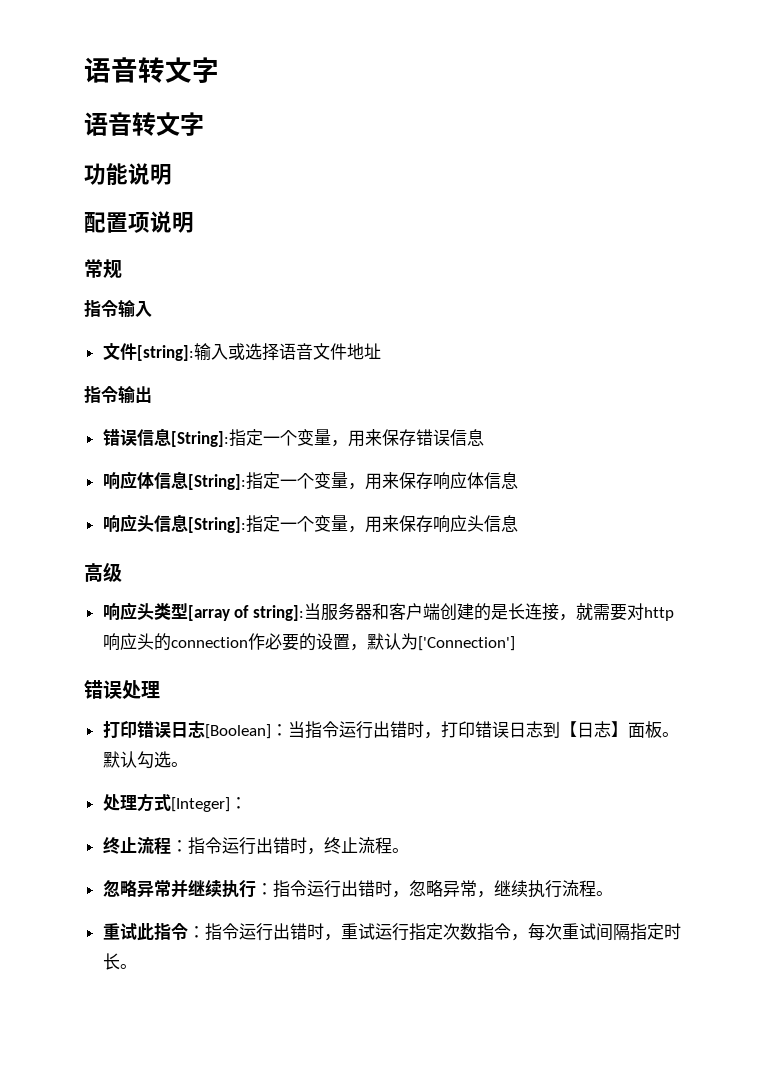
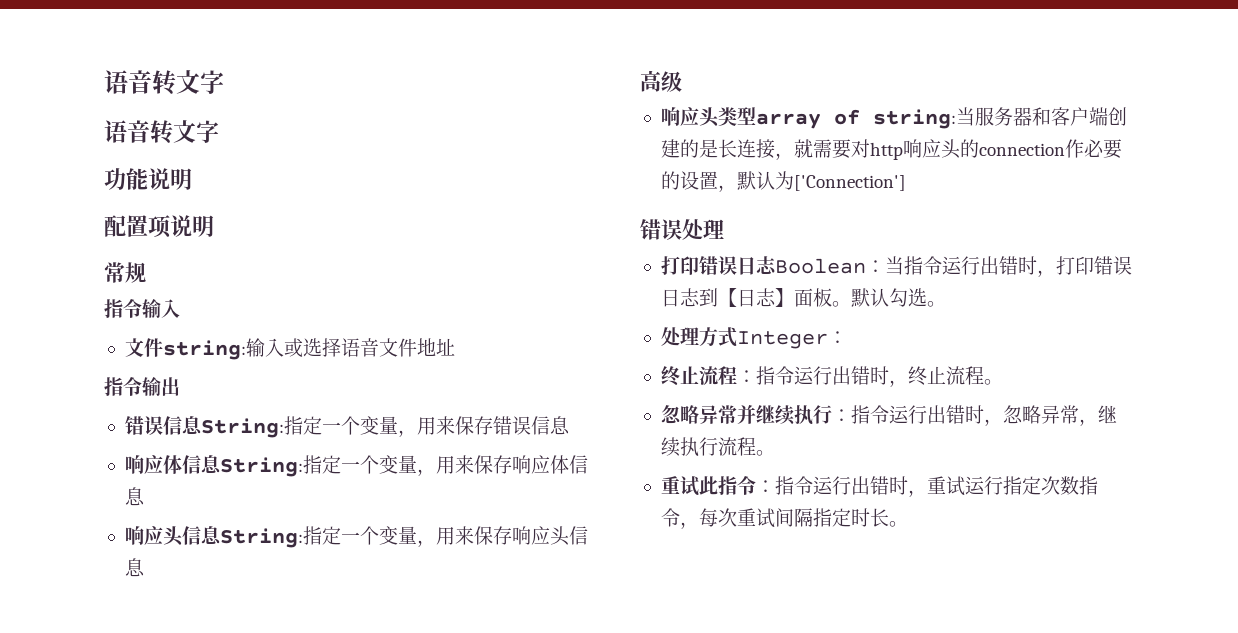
[136,345,194,361] [string]: -> [162,340,246,360] string:
[170,431,229,447] [String]: -> [200,418,284,438] String:
[187,474,246,490] [String]: -> [219,457,303,477] String:
[187,517,246,533] [String]: -> [219,528,303,548] String:
[187,605,304,621] [array of string]: -> [755,109,956,129] array of string:
[204,724,271,739] [Boolean] -> [774,258,866,274] Boolean
[170,797,230,812] [Integer] -> [736,331,828,349] Integer

